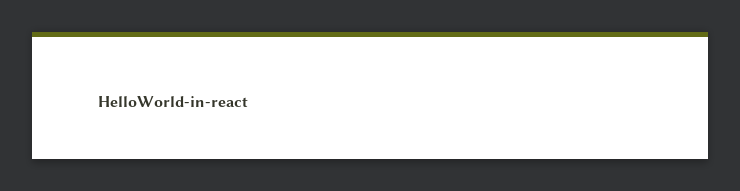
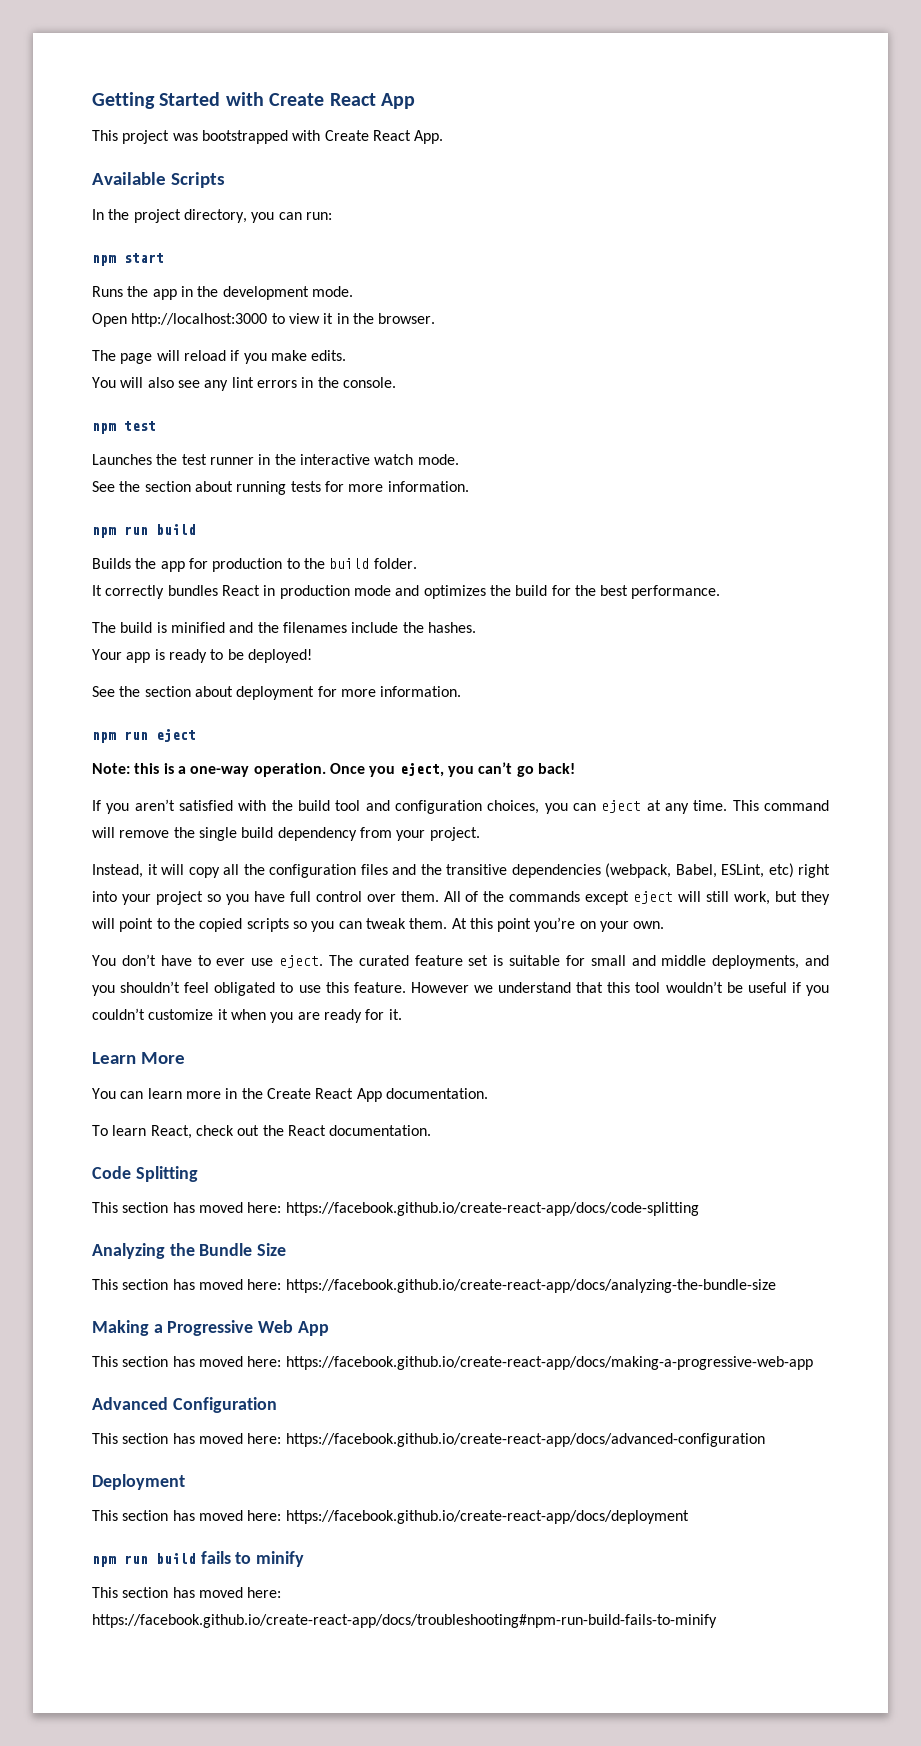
[98,96,248,107] HelloWorld-in-react -> [92,92,415,109] [92,130,444,144] [92,172,225,188] [92,209,332,223] [92,253,164,266] [92,286,353,300] [92,313,436,327] [92,350,347,364] [92,377,396,391] [92,421,156,434] [92,454,459,465] [92,481,469,495] [92,524,196,538] [92,558,417,572] [92,585,721,599] [92,622,476,633] [92,649,312,663] [92,686,462,700] [92,729,196,743] [92,762,575,777] [92,799,830,814] [92,827,480,841] [92,863,830,878] [92,891,831,905] [92,917,665,932] [92,954,829,969] [92,981,829,996] [92,1008,402,1023] [92,1052,185,1064] [92,1088,488,1102] [92,1125,432,1139] [92,1166,198,1182] [92,1202,699,1216] [92,1243,287,1259] [92,1279,776,1293] [92,1320,329,1336] [92,1356,813,1370] [92,1397,277,1413] [92,1433,765,1447] [92,1474,185,1490] [92,1510,689,1524] [92,1551,305,1567] [92,1587,282,1598] [92,1614,717,1628] Getting Started with Create React App // This project was bootstrapped with Create React App. // Available Scripts // In the project directory, you can run: // npm start // Runs the app in the development mode. // Open http://localhost:3000 to view it in the browser. // The page will reload if you make edits. // You will also see any lint errors in the console. // npm test // Launches the test runner in the interactive watch mode. // See the section about running tests for more information. // npm run build // Builds the app for production to the build folder. // It correctly bundles React in production mode and optimizes the build for the best performance. // The build is minified and the filenames include the hashes. // Your app is ready to be deployed! // See the section about deployment for more information. // npm run eject // Note: this is a one-way operation. Once you eject, you can’t go back! // If you aren’t satisfied with the build tool and configuration choices, you can eject at any time. This command will remove the single build dependency from your project. // Instead, it will copy all the configuration files and the transitive dependencies (webpack, Babel, ESLint, etc) right into your project so you have full control over them. All of the commands except eject will still work, but they will point to the copied scripts so you can tweak them. At this point you’re on your own. // You don’t have to ever use eject. The curated feature set is suitable for small and middle deployments, and you shouldn’t feel obligated to use this feature. However we understand that this tool wouldn’t be useful if you couldn’t customize it when you are ready for it. // Learn More // You can learn more in the Create React App documentation. // To learn React, check out the React documentation. // Code Splitting // This section has moved here: https://facebook.github.io/create-react-app/docs/code-splitting // Analyzing the Bundle Size // This section has moved here: https://facebook.github.io/create-react-app/docs/analyzing-the-bundle-size // Making a Progressive Web App // This section has moved here: https://facebook.github.io/create-react-app/docs/making-a-progressive-web-app // Advanced Configuration // This section has moved here: https://facebook.github.io/create-react-app/docs/advanced-configuration // Deployment // This section has moved here: https://facebook.github.io/create-react-app/docs/deployment // npm run build fails to minify // This section has moved here: https://facebook.github.io/create-react-app/docs/troubleshooting#npm-run-build-fails-to-minify

